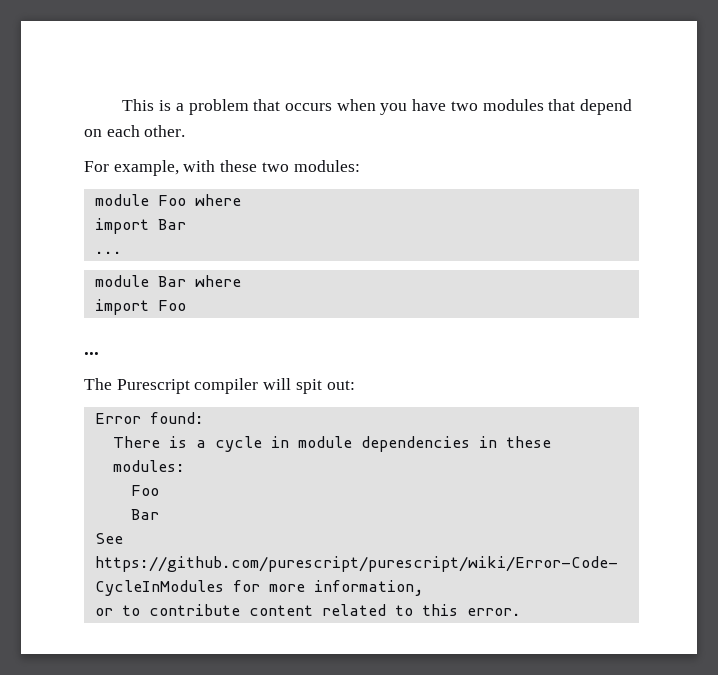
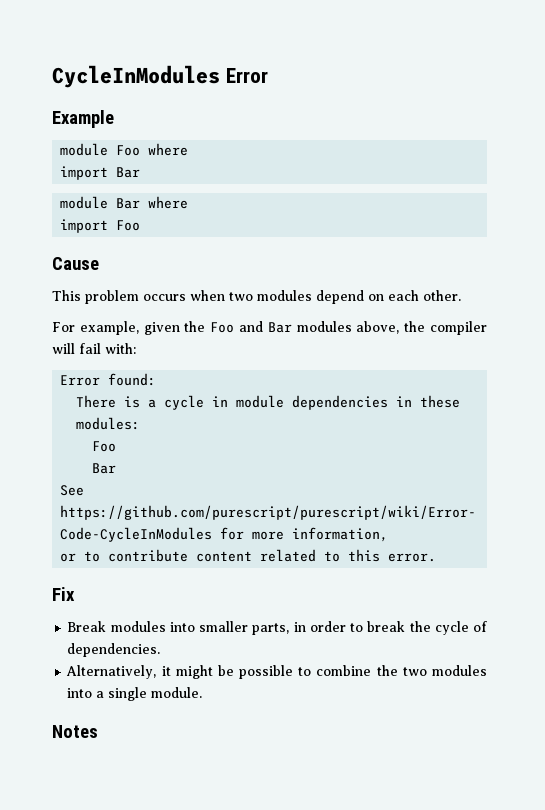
[122,99,633,115] [84,125,186,137] [84,160,360,176] This is a problem that occurs when you have two modules that depend on each other. // For example, with these two modules: -> [52,65,268,88] [52,110,114,128] CycleInModules Error // Example
[94,251,122,254] // ... -> (141, 172) none
[84,352,99,355] [84,378,355,394] ... // The Purescript compiler will spit out: -> [52,257,99,270] [52,290,461,304] [52,321,488,335] [52,343,136,354] Cause // This problem occurs when two modules depend on each other. // For example, given the Foo and Bar modules above, the compiler will fail with:
(521, 612) none -> [52,587,75,601] [67,621,488,635] [67,643,161,657] [66,665,488,679] [67,687,203,701] [52,725,98,738] // Fix // Break modules into smaller parts, in order to break the cycle of dependencies. // Alternatively, it might be possible to combine the two modules into a single module. // Notes

